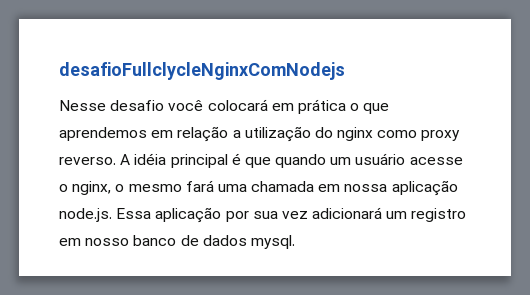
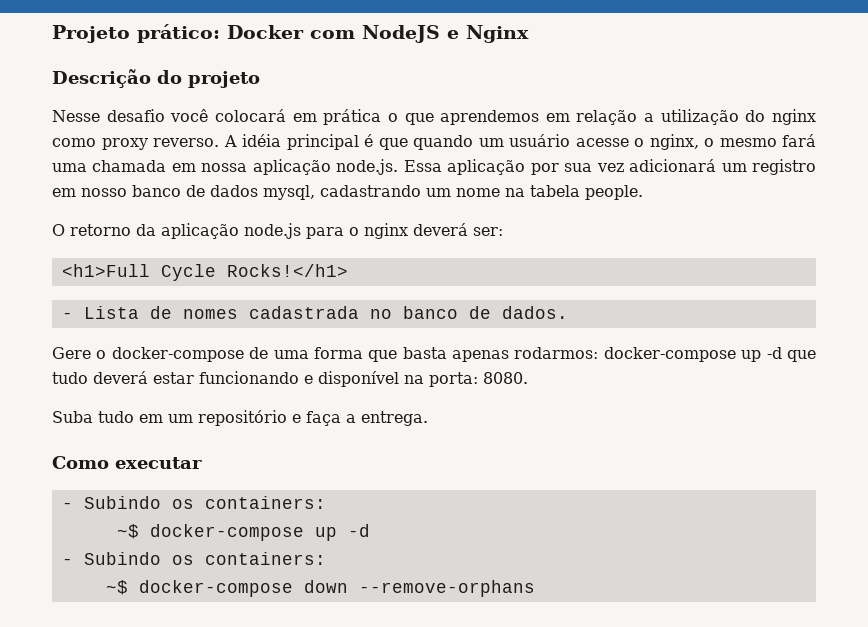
[59,62,345,80] desafioFullclycleNginxComNodejs -> [52,24,529,43] [52,69,260,88] Projeto prático: Docker com NodeJS e Nginx // Descrição do projeto
[250,235,295,249] mysql. -> [263,185,643,200] [52,223,503,239] [61,264,348,281] [61,306,568,319] [52,347,816,362] [52,371,528,387] [52,410,428,426] [52,456,202,469] [61,496,326,509] [116,524,370,541] [61,552,326,565] [105,580,535,597] mysql, cadastrando um nome na tabela people. // O retorno da aplicação node.js para o nginx deverá ser: // <h1>Full Cycle Rocks!</h1> // - Lista de nomes cadastrada no banco de dados. // Gere o docker-compose de uma forma que basta apenas rodarmos: docker-compose up -d que tudo deverá estar funcionando e disponível na porta: 8080. // Suba tudo em um repositório e faça a entrega. // Como executar // - Subindo os containers: // ~$ docker-compose up -d // - Subindo os containers: // ~$ docker-compose down --remove-orphans

